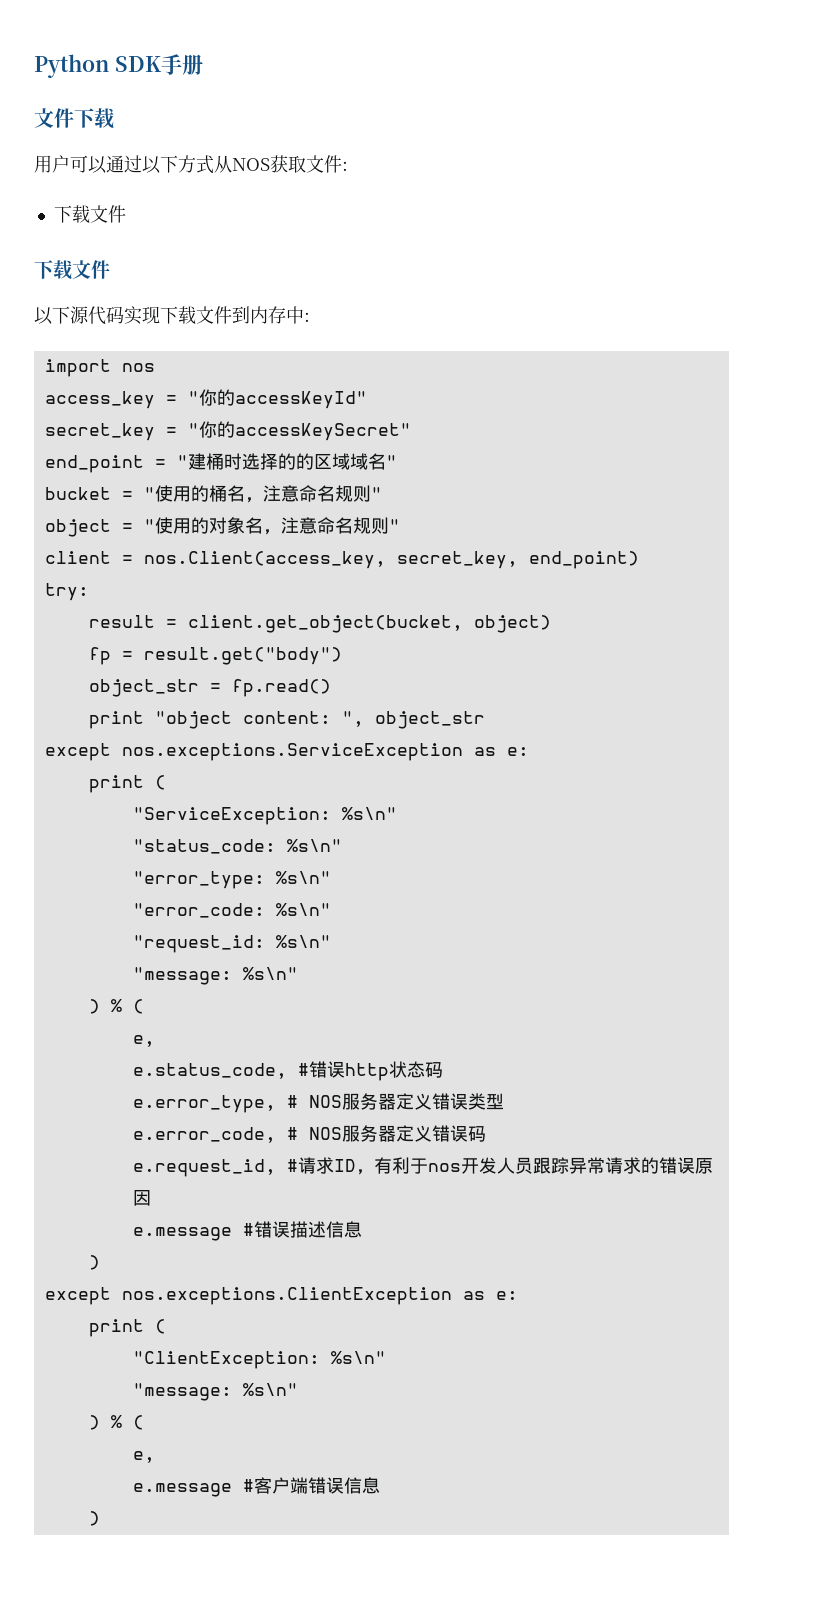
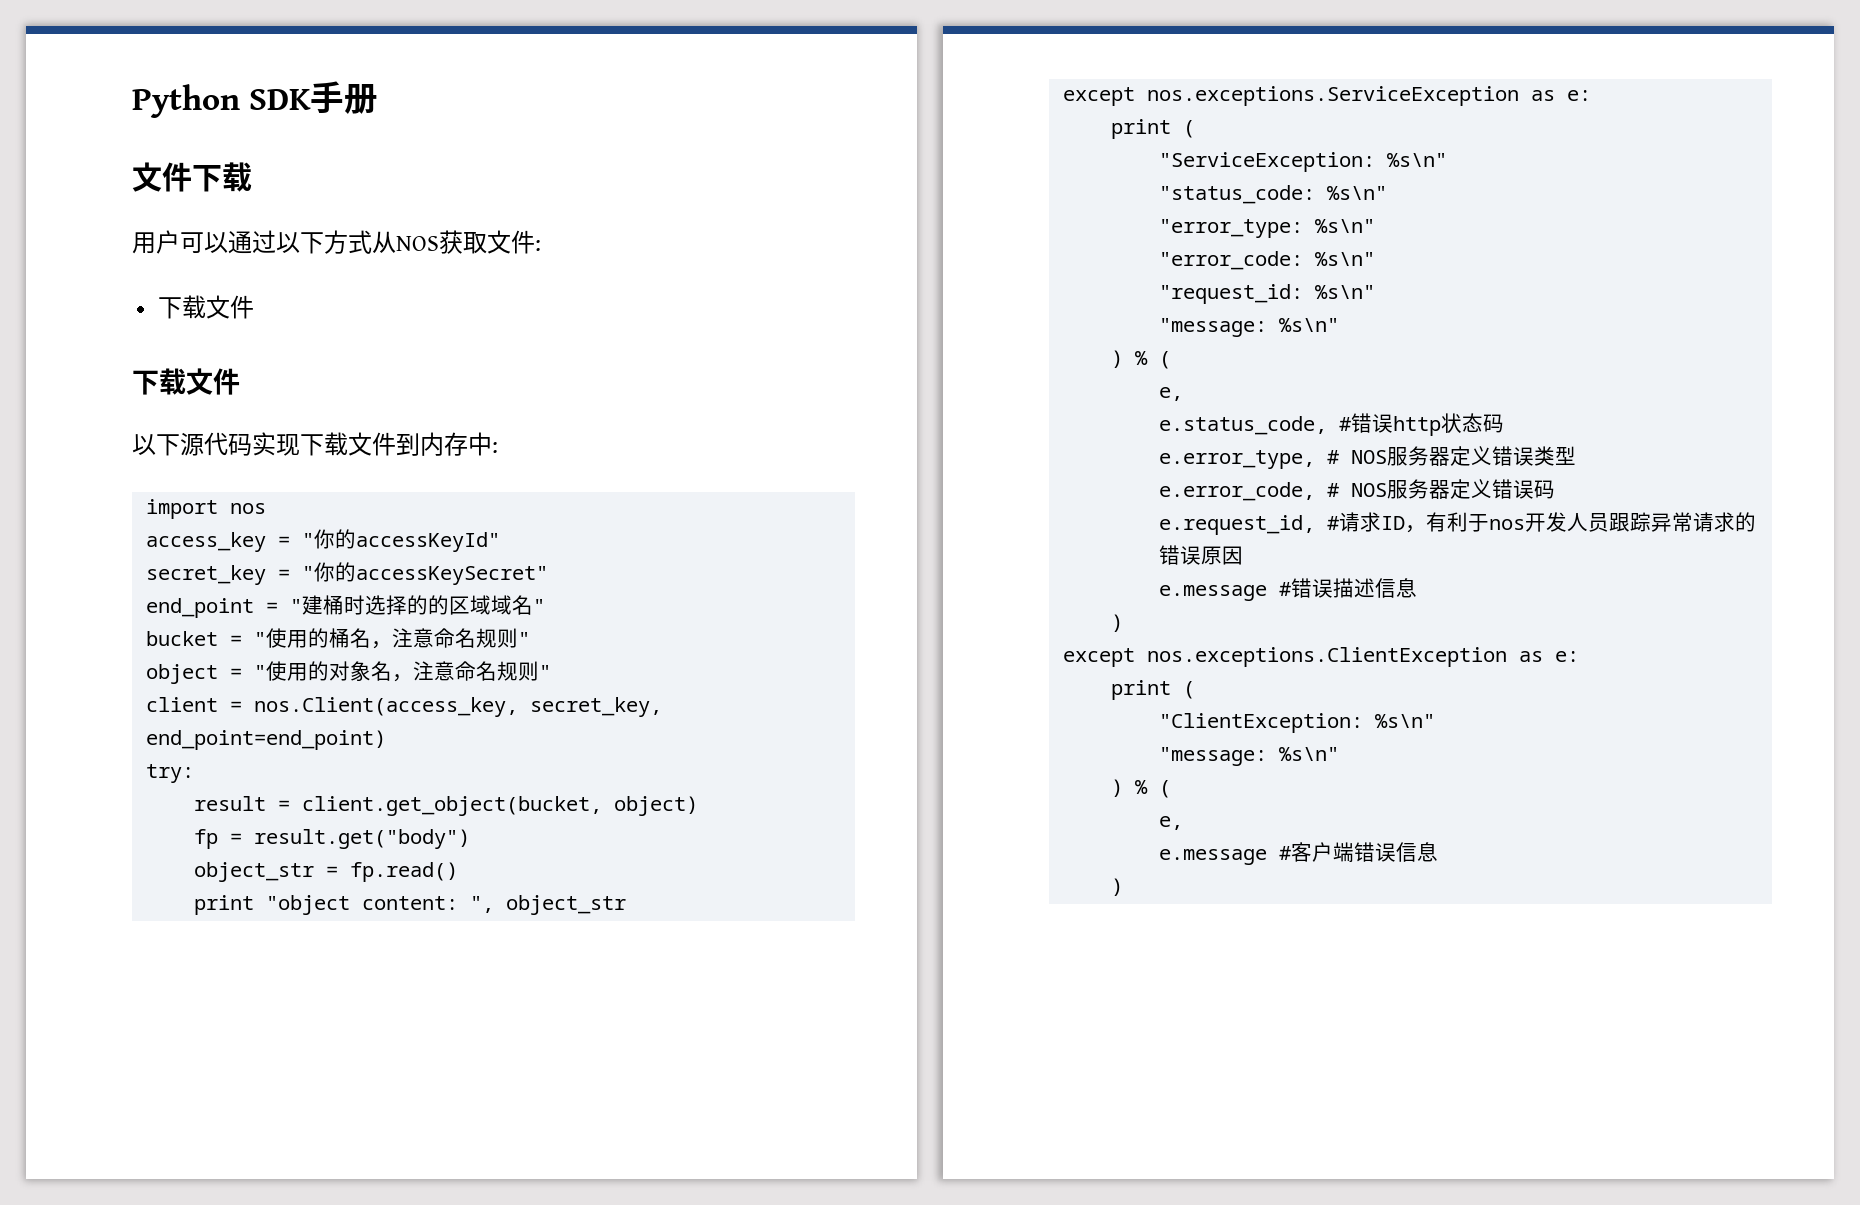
[528,551,639,569] end_point) -> [146,730,387,750] end_point=end_point)

